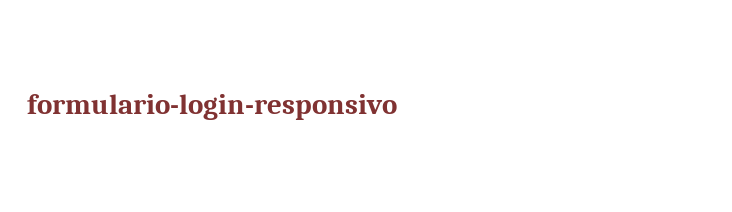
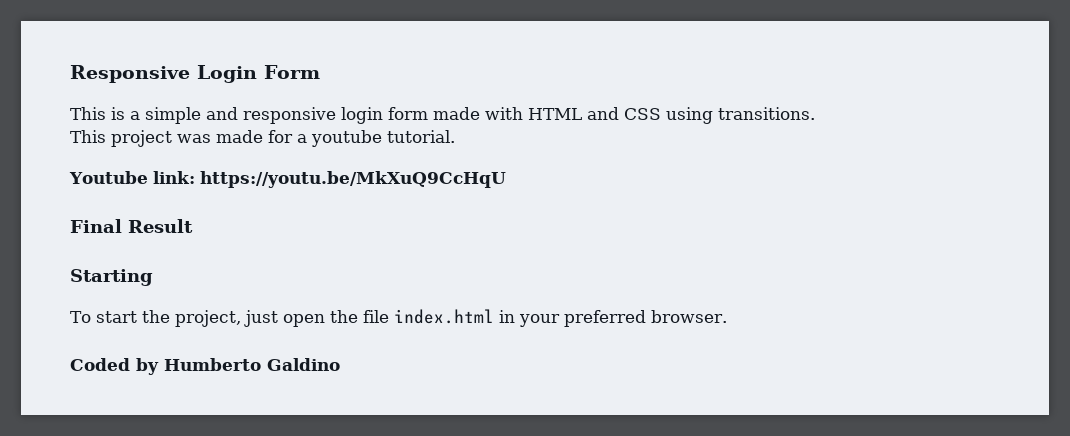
[27,94,397,120] formulario-login-responsivo -> [70,65,320,83] [70,107,815,124] [70,130,455,147] [69,171,506,188] [70,219,193,233] [70,269,153,286] [70,309,727,327] [70,358,340,375] Responsive Login Form // This is a simple and responsive login form made with HTML and CSS using transitions. // This project was made for a youtube tutorial. // Youtube link: https://youtu.be/MkXuQ9CcHqU // Final Result // Starting // To start the project, just open the file index.html in your preferred browser. // Coded by Humberto Galdino

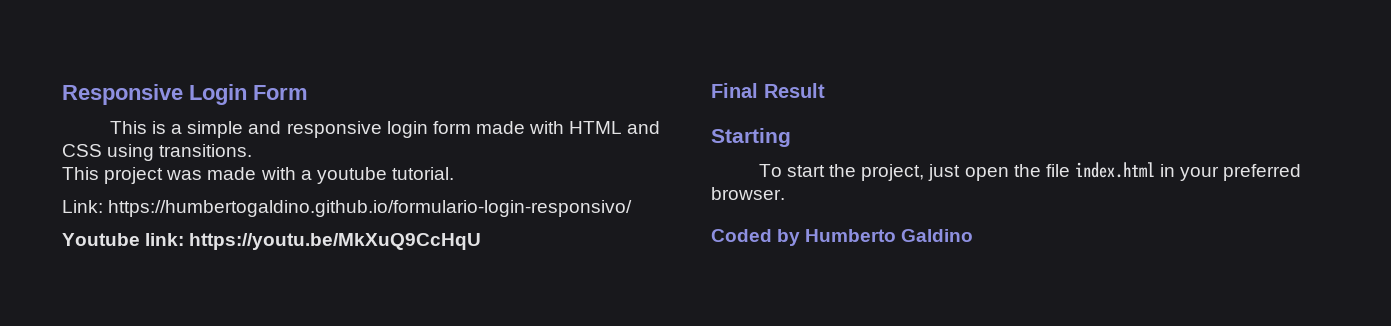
[268,130,293,143] for -> [260,167,296,180] with
(455, 136) none -> [62,200,633,217] // Link: https://humbertogaldino.github.io/formulario-login-responsivo/

